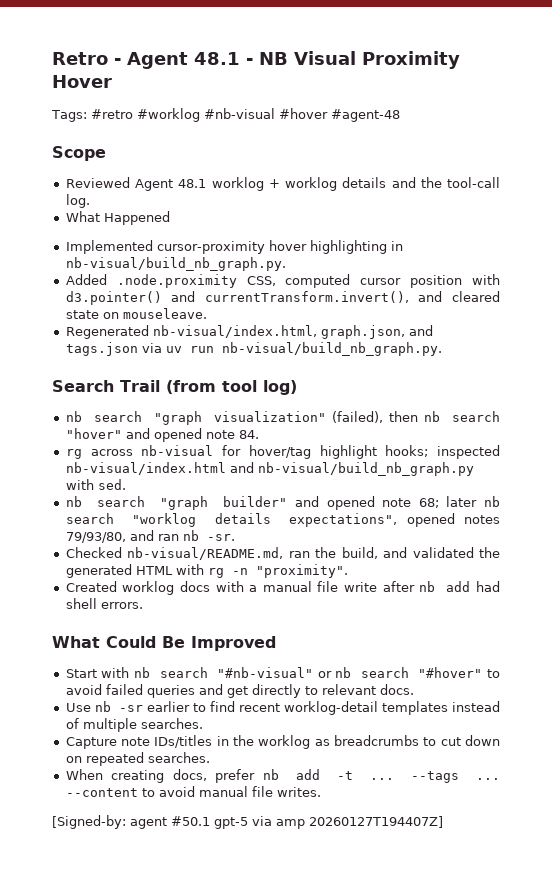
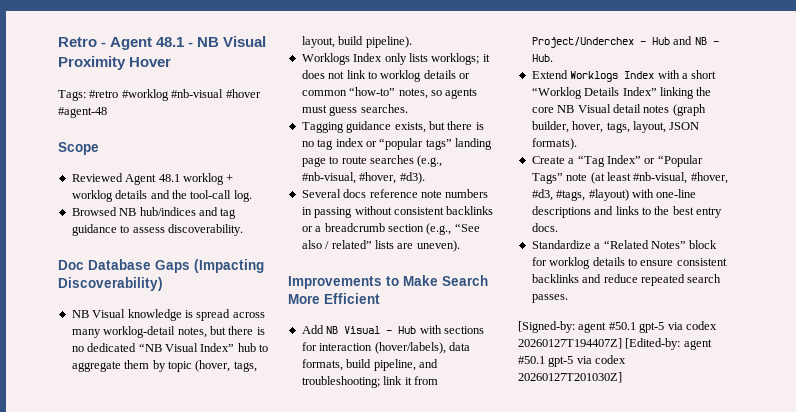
[65,211,170,225] [65,240,403,254] [65,257,286,271] [65,274,500,288] [65,291,500,305] [65,308,207,319] [65,325,433,339] [65,342,442,356] [52,380,297,395] [65,411,500,425] [65,428,259,442] [65,445,500,459] [65,462,474,476] [65,479,126,490] [65,496,501,510] [65,513,500,527] [65,530,235,543] [65,547,501,560] [65,564,348,578] [65,581,501,595] [65,598,143,609] [52,636,276,651] [65,667,500,678] [65,684,414,698] [65,701,500,715] [65,718,203,732] [65,735,500,749] [65,752,210,766] [65,769,500,783] [65,786,321,797] What Happened // Implemented cursor-proximity hover highlighting in nb-visual/build_nb_graph.py. // Added .node.proximity CSS, computed cursor position with d3.pointer() and currentTransform.invert(), and cleared state on mouseleave. // Regenerated nb-visual/index.html, graph.json, and tags.json via uv run nb-visual/build_nb_graph.py. // Search Trail (from tool log) // nb search "graph visualization" (failed), then nb search "hover" and opened note 84. // rg across nb-visual for hover/tag highlight hooks; inspected nb-visual/index.html and nb-visual/build_nb_graph.py with sed. // nb search "graph builder" and opened note 68; later nb search "worklog details expectations", opened notes 79/93/80, and ran nb -sr. // Checked nb-visual/README.md, ran the build, and validated the generated HTML with rg -n "proximity". // Created worklog docs with a manual file write after nb add had shell errors. // What Could Be Improved // Start with nb search "#nb-visual" or nb search "#hover" to avoid failed queries and get directly to relevant docs. // Use nb -sr earlier to find recent worklog-detail templates instead of multiple searches. // Capture note IDs/titles in the worklog as breadcrumbs to cut down on repeated searches. // When creating docs, prefer nb add -t ... --tags ... --content to avoid manual file writes. -> [71,207,237,219] [71,224,243,236] [58,259,264,273] [58,277,163,291] [71,309,265,321] [71,326,265,338] [71,343,268,352] [71,360,257,372] [301,36,412,48] [301,53,490,65] [301,70,470,82] [301,87,478,99] [301,104,408,116] [301,121,484,133] [301,138,492,150] [301,155,443,167] [301,172,425,184] [301,189,489,198] [301,206,494,218] [301,223,480,235] [301,240,460,252] [288,275,488,289] [288,293,380,304] [301,325,484,334] [301,342,470,354] [301,359,438,371] [301,376,438,388] [531,36,719,48] [531,54,553,62] [531,70,717,82] [531,87,712,99] [531,104,706,116] [531,121,700,133] [531,138,577,150] [531,155,703,167] [531,172,728,184] [531,189,697,201] [531,206,722,218] [531,223,558,232] [531,240,718,249] [531,257,727,269] [531,274,722,286] [531,294,568,303] Browsed NB hub/indices and tag guidance to assess discoverability. // Doc Database Gaps (Impacting Discoverability) // NB Visual knowledge is spread across many worklog-detail notes, but there is no dedicated “NB Visual Index” hub to aggregate them by topic (hover, tags, layout, build pipeline). // Worklogs Index only lists worklogs; it does not link to worklog details or common “how-to” notes, so agents must guess searches. // Tagging guidance exists, but there is no tag index or “popular tags” landing page to route searches (e.g., #nb-visual, #hover, #d3). // Several docs reference note numbers in passing without consistent backlinks or a breadcrumb section (e.g., “See also / related” lists are uneven). // Improvements to Make Search More Efficient // Add NB Visual - Hub with sections for interaction (hover/labels), data formats, build pipeline, and troubleshooting; link it from Project/Underchex - Hub and NB - Hub. // Extend Worklogs Index with a short “Worklog Details Index” linking the core NB Visual detail notes (graph builder, hover, tags, layout, JSON formats). // Create a “Tag Index” or “Popular Tags” note (at least #nb-visual, #hover, #d3, #tags, #layout) with one-line descriptions and links to the best entry docs. // Standardize a “Related Notes” block for worklog details to ensure consistent backlinks and reduce repeated search passes.
[276,816,443,829] amp 20260127T194407Z] -> [685,321,717,330] [518,338,712,350] [518,355,627,367] [518,372,622,383] codex 20260127T194407Z] [Edited-by: agent #50.1 gpt-5 via codex 20260127T201030Z]

